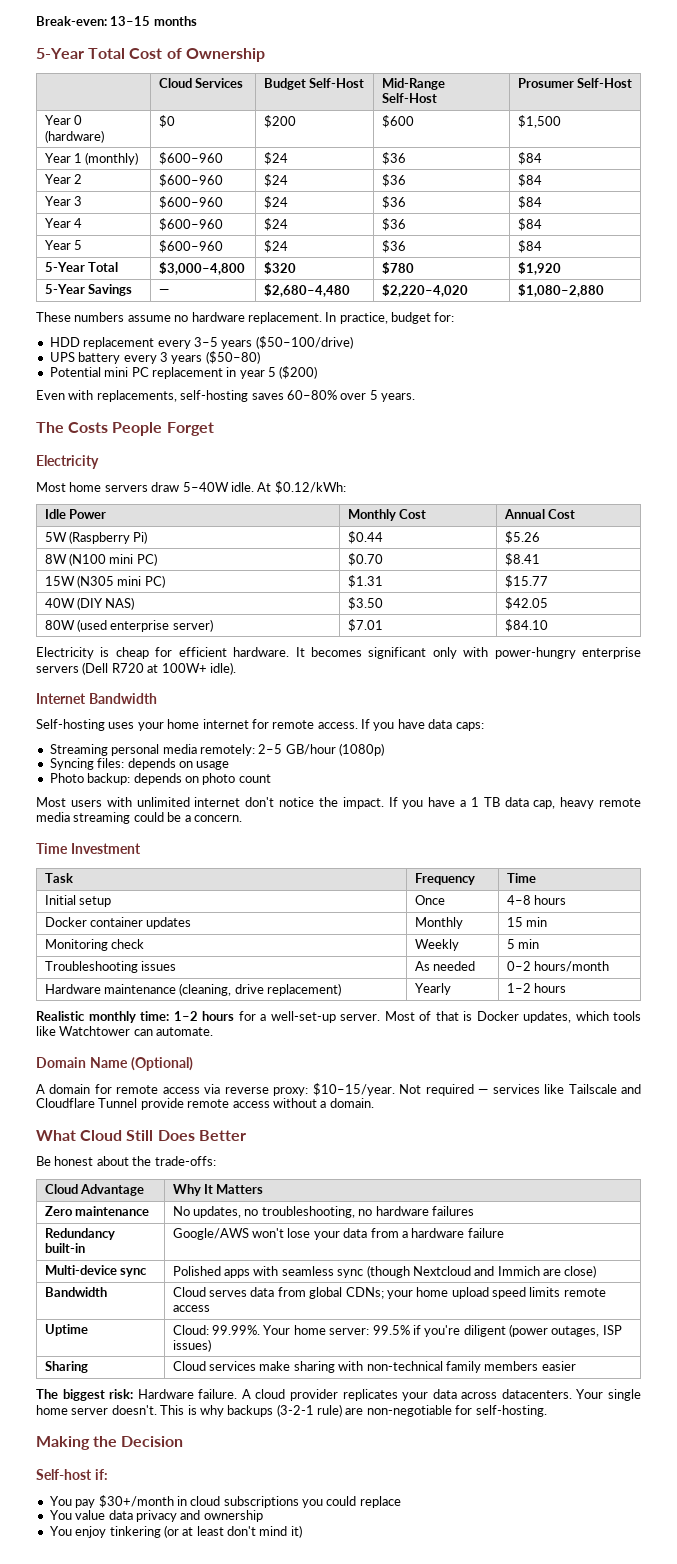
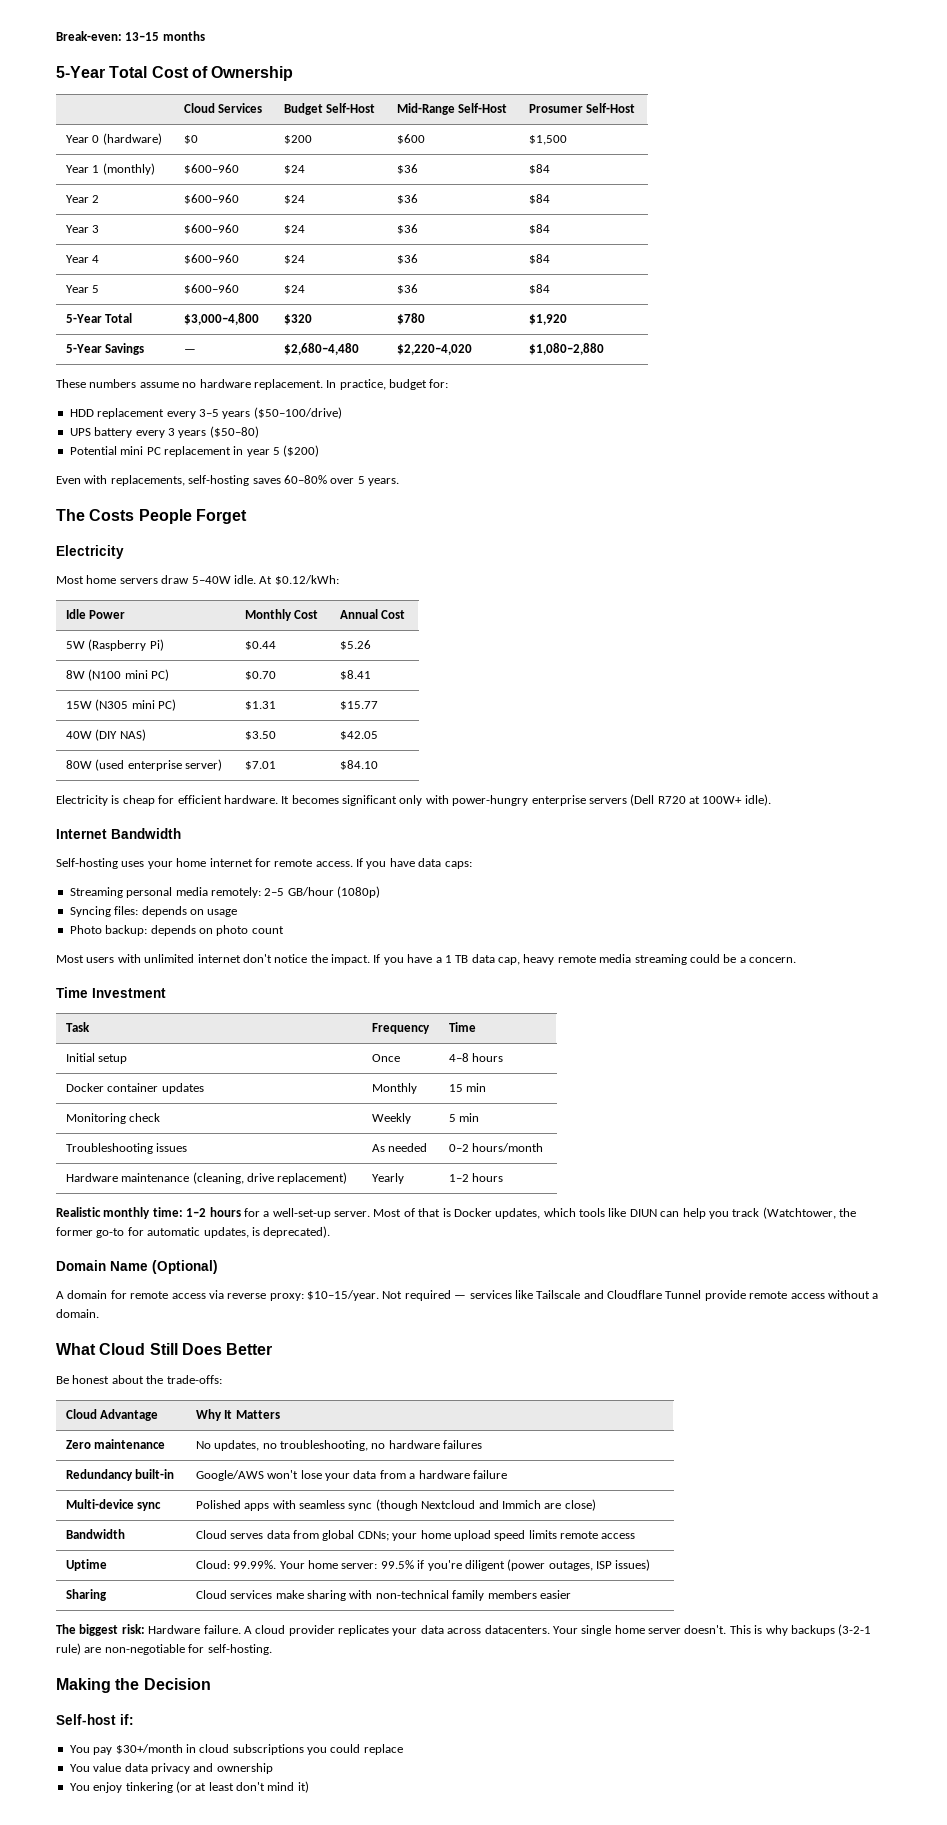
[59,1026,214,1036] Watchtower can automate. -> [629,1207,856,1219] [56,1226,331,1238] DIUN can help you track (Watchtower, the former go-to for automatic updates, is deprecated).

